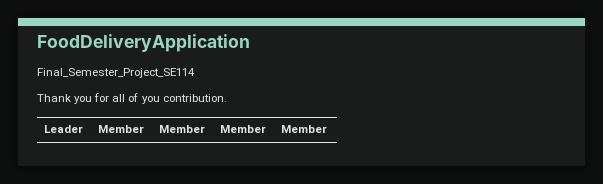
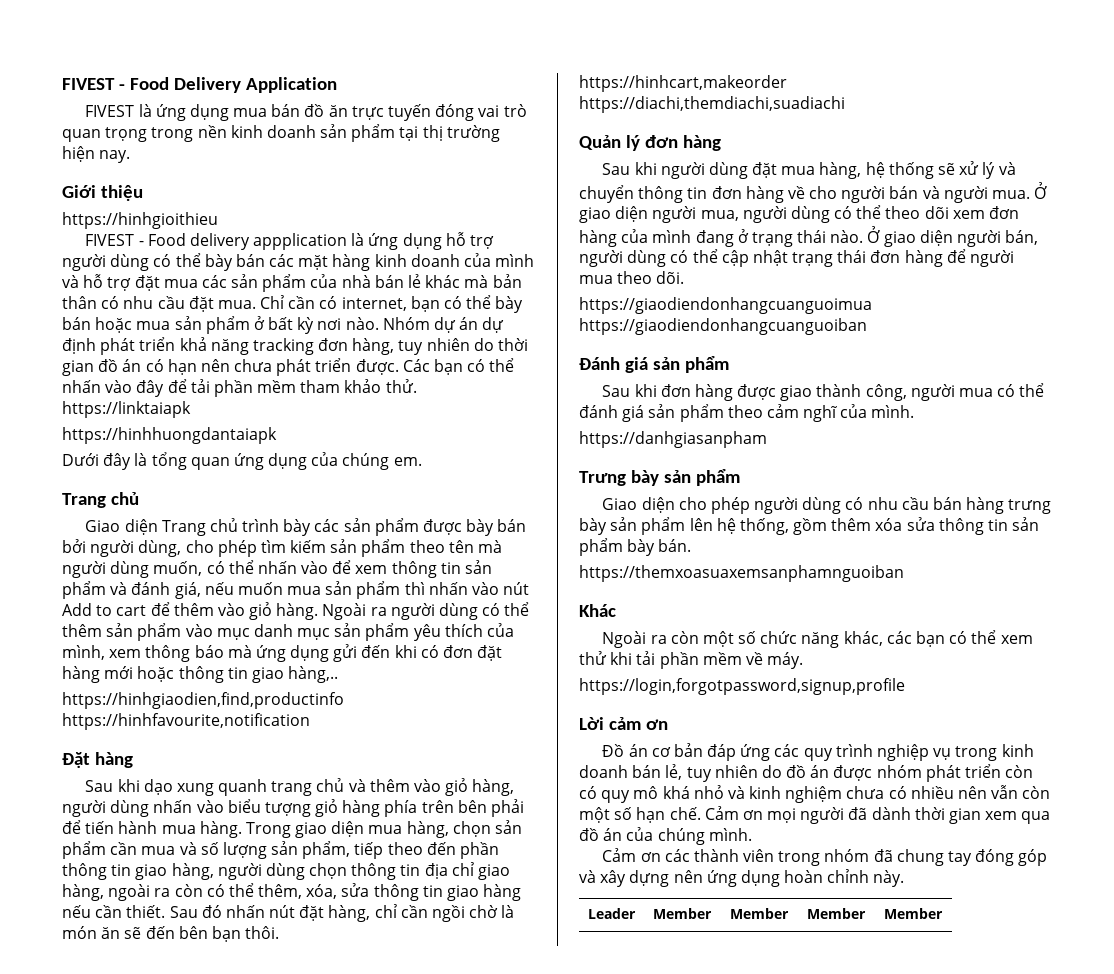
[37,34,250,52] [37,68,195,78] [37,93,227,104] FoodDeliveryApplication // Final_Semester_Project_SE114 // Thank you for all of you contribution. -> [62,77,337,93] [85,104,527,121] [62,124,500,142] [62,146,131,163] [62,185,143,201] [62,212,218,229] [85,232,495,250] [62,253,535,271] [62,274,522,292] [62,295,524,313] [62,316,505,334] [62,337,529,355] [62,358,515,376] [62,379,417,397] [62,401,191,418] [62,427,277,444] [62,452,422,470] [62,492,139,508] [85,518,527,536] [62,539,503,557] [62,560,493,578] [62,581,530,599] [62,602,530,620] [62,623,515,641] [62,644,503,662] [62,666,339,683] [62,692,344,709] [62,713,310,730] [62,752,133,768] [85,778,515,796] [62,799,525,817] [62,820,523,838] [62,841,500,859] [62,862,511,880] [62,883,522,901] [62,904,515,922] [62,926,280,942] [579,75,787,92] [579,96,845,113] [579,135,721,151] [602,161,1016,179] [579,182,1048,203] [579,205,1020,223] [579,226,1039,247] [579,249,1015,267] [579,271,685,284] [579,297,872,314] [579,318,867,335] [579,356,729,373] [602,383,1045,401] [579,404,915,422] [579,431,767,448] [579,469,740,486] [602,497,1052,514] [579,517,1040,535] [579,538,692,556] [579,565,904,582] [579,604,616,617] [602,630,1033,648] [579,651,804,669] [579,678,905,695] [579,717,668,730] [602,743,1034,761] [579,764,1034,782] [579,785,1051,803] [579,806,1051,824] [579,827,752,845] [602,848,1048,866] [579,869,905,887] FIVEST - Food Delivery Application // FIVEST là ứng dụng mua bán đồ ăn trực tuyến đóng vai trò quan trọng trong nền kinh doanh sản phẩm tại thị trường hiện nay. // Giới thiệu // https://hinhgioithieu // FIVEST - Food delivery appplication là ứng dụng hỗ trợ người dùng có thể bày bán các mặt hàng kinh doanh của mình và hỗ trợ đặt mua các sản phẩm của nhà bán lẻ khác mà bản thân có nhu cầu đặt mua. Chỉ cần có internet, bạn có thể bày bán hoặc mua sản phẩm ở bất kỳ nơi nào. Nhóm dự án dự định phát triển khả năng tracking đơn hàng, tuy nhiên do thời gian đồ án có hạn nên chưa phát triển được. Các bạn có thể nhấn vào đây để tải phần mềm tham khảo thử. https://linktaiapk // https://hinhhuongdantaiapk // Dưới đây là tổng quan ứng dụng của chúng em. // Trang chủ // Giao diện Trang chủ trình bày các sản phẩm được bày bán bởi người dùng, cho phép tìm kiếm sản phẩm theo tên mà người dùng muốn, có thể nhấn vào để xem thông tin sản phẩm và đánh giá, nếu muốn mua sản phẩm thì nhấn vào nút Add to cart để thêm vào giỏ hàng. Ngoài ra người dùng có thể thêm sản phẩm vào mục danh mục sản phẩm yêu thích của mình, xem thông báo mà ứng dụng gửi đến khi có đơn đặt hàng mới hoặc thông tin giao hàng,.. // https://hinhgiaodien,find,productinfo https://hinhfavourite,notification // Đặt hàng // Sau khi dạo xung quanh trang chủ và thêm vào giỏ hàng, người dùng nhấn vào biểu tượng giỏ hàng phía trên bên phải để tiến hành mua hàng. Trong giao diện mua hàng, chọn sản phẩm cần mua và số lượng sản phẩm, tiếp theo đến phần thông tin giao hàng, người dùng chọn thông tin địa chỉ giao hàng, ngoài ra còn có thể thêm, xóa, sửa thông tin giao hàng nếu cần thiết. Sau đó nhấn nút đặt hàng, chỉ cần ngồi chờ là món ăn sẽ đến bên bạn thôi. // https://hinhcart,makeorder https://diachi,themdiachi,suadiachi // Quản lý đơn hàng // Sau khi người dùng đặt mua hàng, hệ thống sẽ xử lý và chuyển thông tin đơn hàng về cho người bán và người mua. Ở giao diện người mua, người dùng có thể theo dõi xem đơn hàng của mình đang ở trạng thái nào. Ở giao diện người bán, người dùng có thể cập nhật trạng thái đơn hàng để người mua theo dõi. // https://giaodiendonhangcuanguoimua https://giaodiendonhangcuanguoiban // Đánh giá sản phẩm // Sau khi đơn hàng được giao thành công, người mua có thể đánh giá sản phẩm theo cảm nghĩ của mình. // https://danhgiasanpham // Trưng bày sản phẩm // Giao diện cho phép người dùng có nhu cầu bán hàng trưng bày sản phẩm lên hệ thống, gồm thêm xóa sửa thông tin sản phẩm bày bán. // https://themxoasuaxemsanphamnguoiban // Khác // Ngoài ra còn một số chức năng khác, các bạn có thể xem thử khi tải phần mềm về máy. // https://login,forgotpassword,signup,profile // Lời cảm ơn // Đồ án cơ bản đáp ứng các quy trình nghiệp vụ trong kinh doanh bán lẻ, tuy nhiên do đồ án được nhóm phát triển còn có quy mô khá nhỏ và kinh nghiệm chưa có nhiều nên vẫn còn một số hạn chế. Cảm ơn mọi người đã dành thời gian xem qua đồ án của chúng mình. // Cảm ơn các thành viên trong nhóm đã chung tay đóng góp và xây dựng nên ứng dụng hoàn chỉnh này.

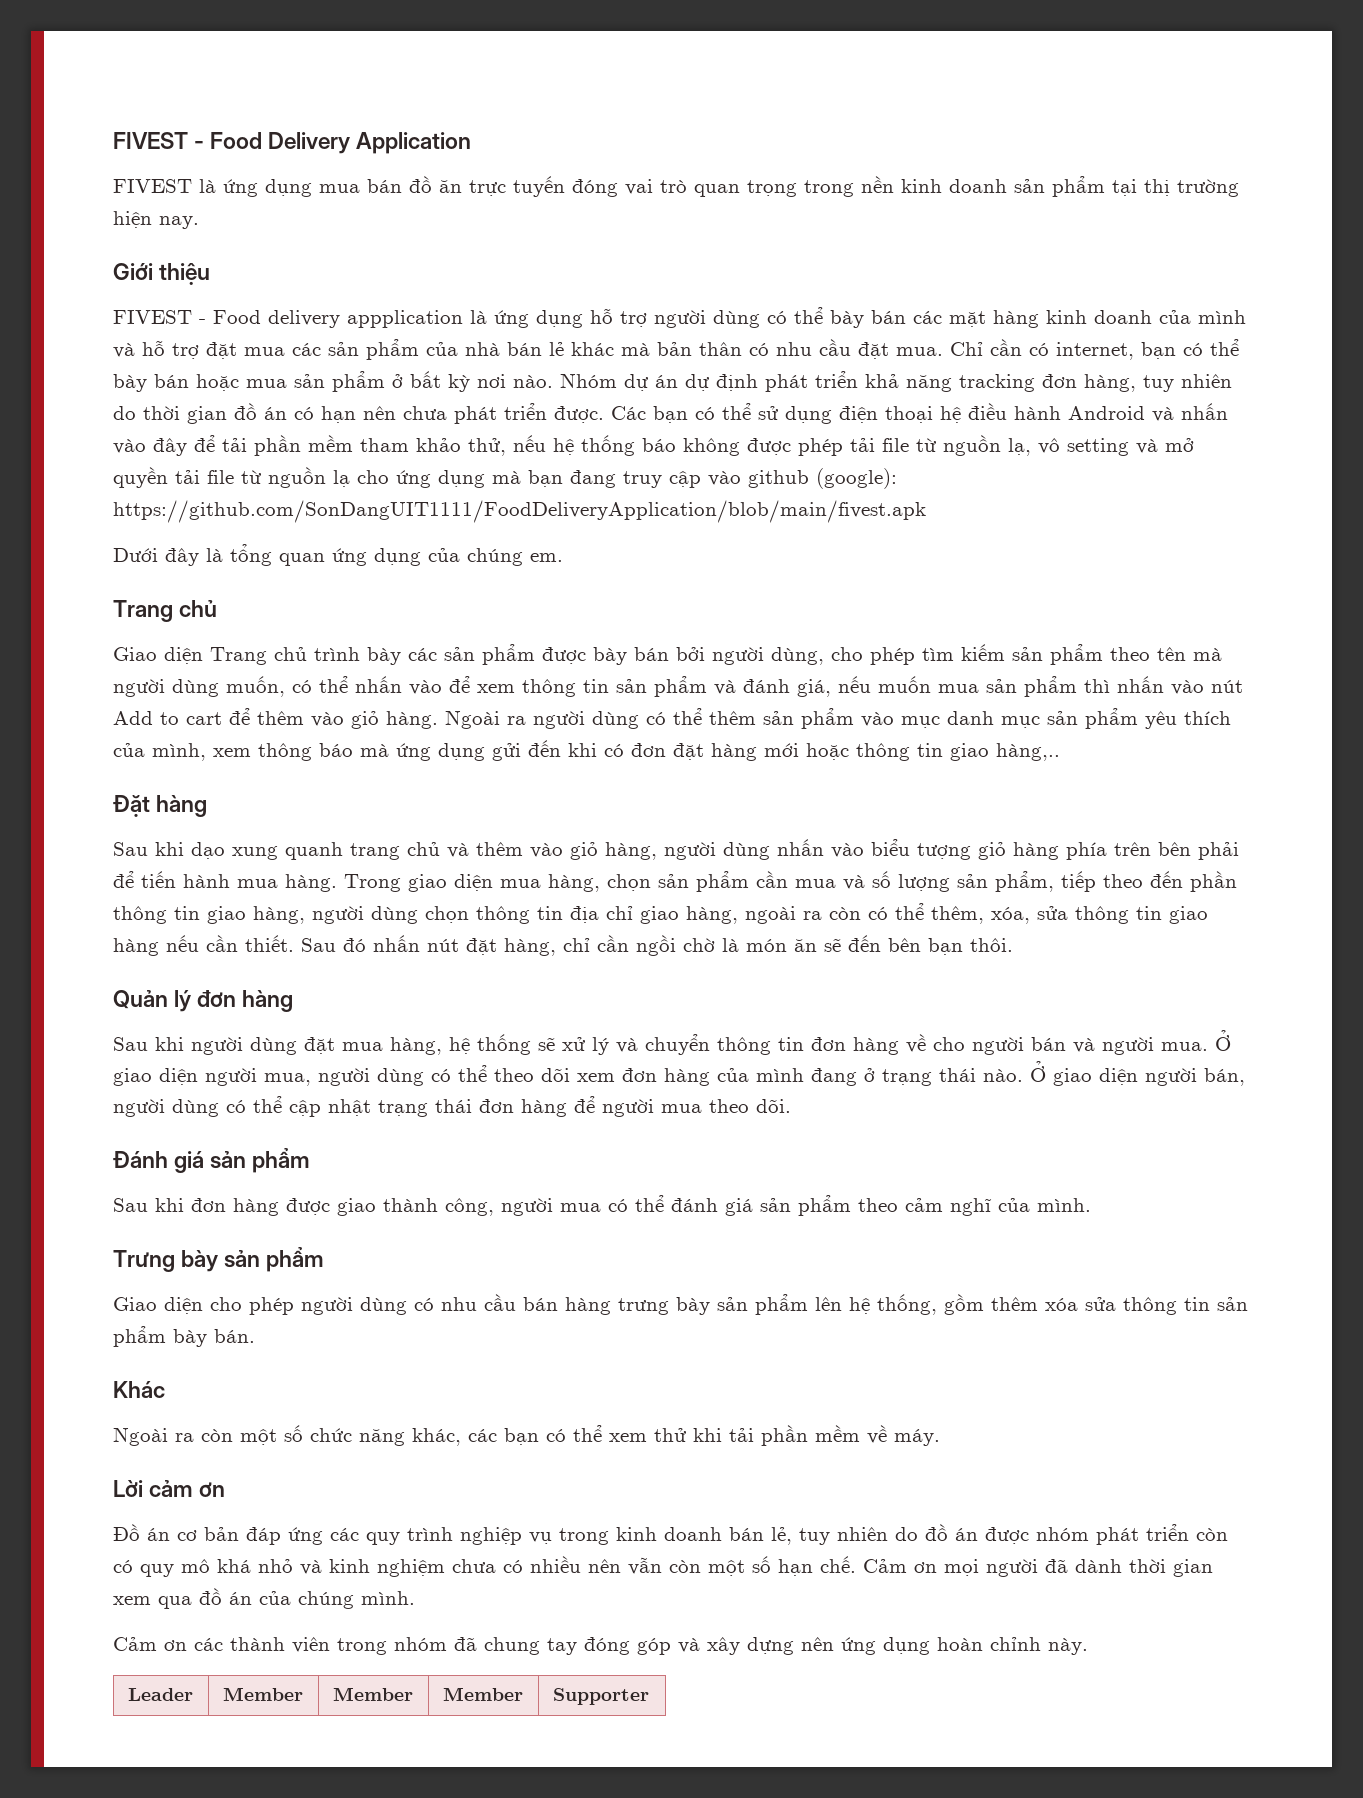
[62,212,218,229] // https://hinhgioithieu -> (211, 274) none
(515, 365) none -> [758,403,1174,424] sử dụng điện thoại hệ điều hành Android và
[385,379,417,393] [62,401,191,418] [62,427,277,444] thử. https://linktaiapk // https://hinhhuongdantaiapk -> [468,435,1194,456] [113,467,897,489] [113,500,926,523] thử, nếu hệ thống báo không được phép tải file từ nguồn lạ, vô setting và mở quyền tải file từ nguồn lạ cho ứng dụng mà bạn đang truy cập vào github (google): https://github.com/SonDangUIT1111/FoodDeliveryApplication/blob/main/fivest.apk
[62,692,344,709] [62,713,310,730] // https://hinhgiaodien,find,productinfo https://hinhfavourite,notification -> (1060, 752) none
[579,75,787,92] [579,96,845,113] // https://hinhcart,makeorder https://diachi,themdiachi,suadiachi -> (1013, 945) none
[579,297,872,314] [579,318,867,335] // https://giaodiendonhangcuanguoimua https://giaodiendonhangcuanguoiban -> (791, 1106) none
[579,431,767,448] // https://danhgiasanpham -> (1091, 1205) none
[579,565,904,582] // https://themxoasuaxemsanphamnguoiban -> (255, 1336) none
[579,678,905,695] // https://login,forgotpassword,signup,profile -> (940, 1437) none
[883,908,943,919] Member -> [552,1688,649,1705] Supporter

